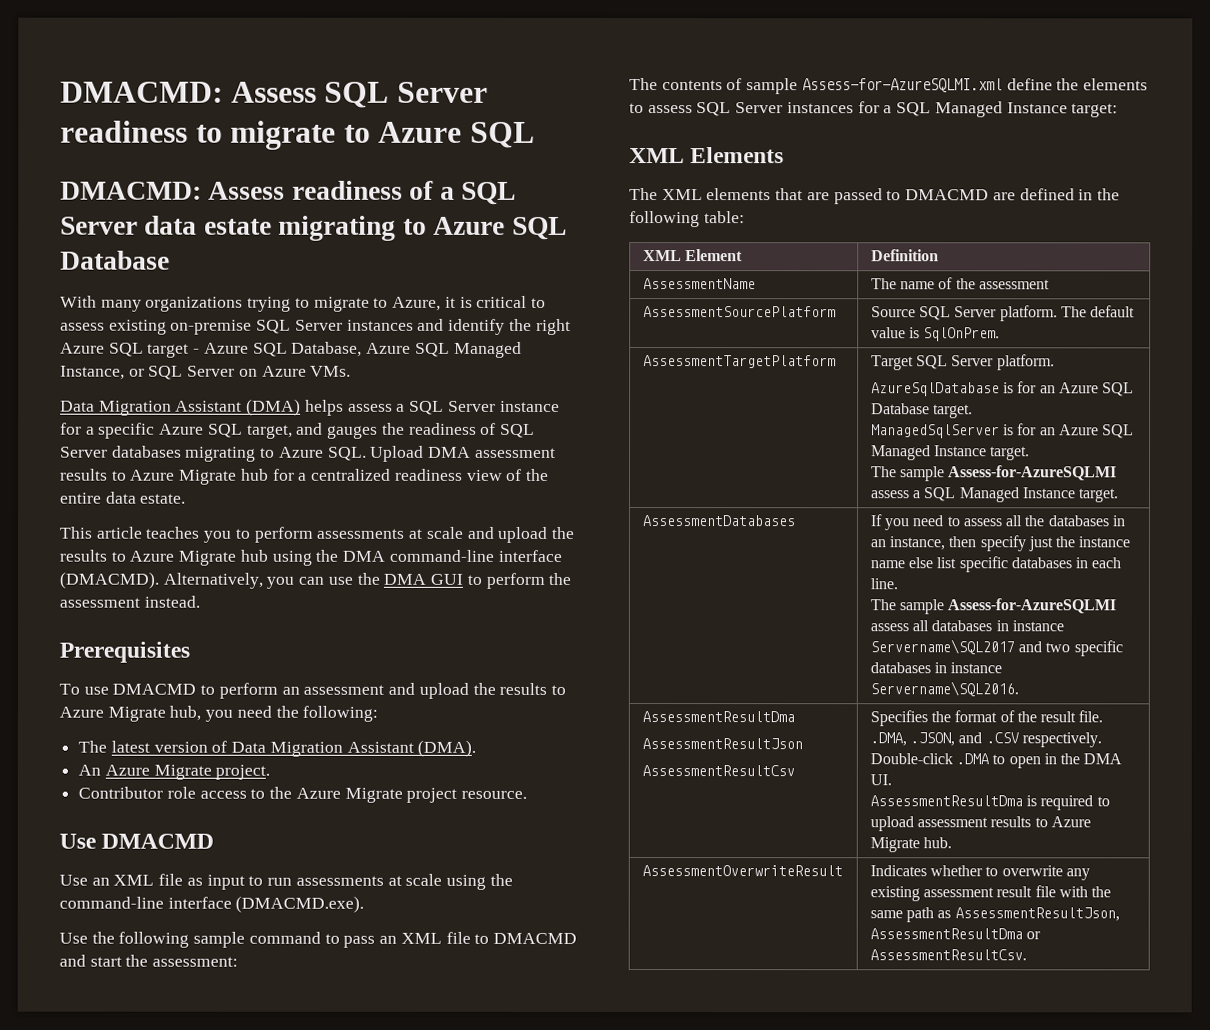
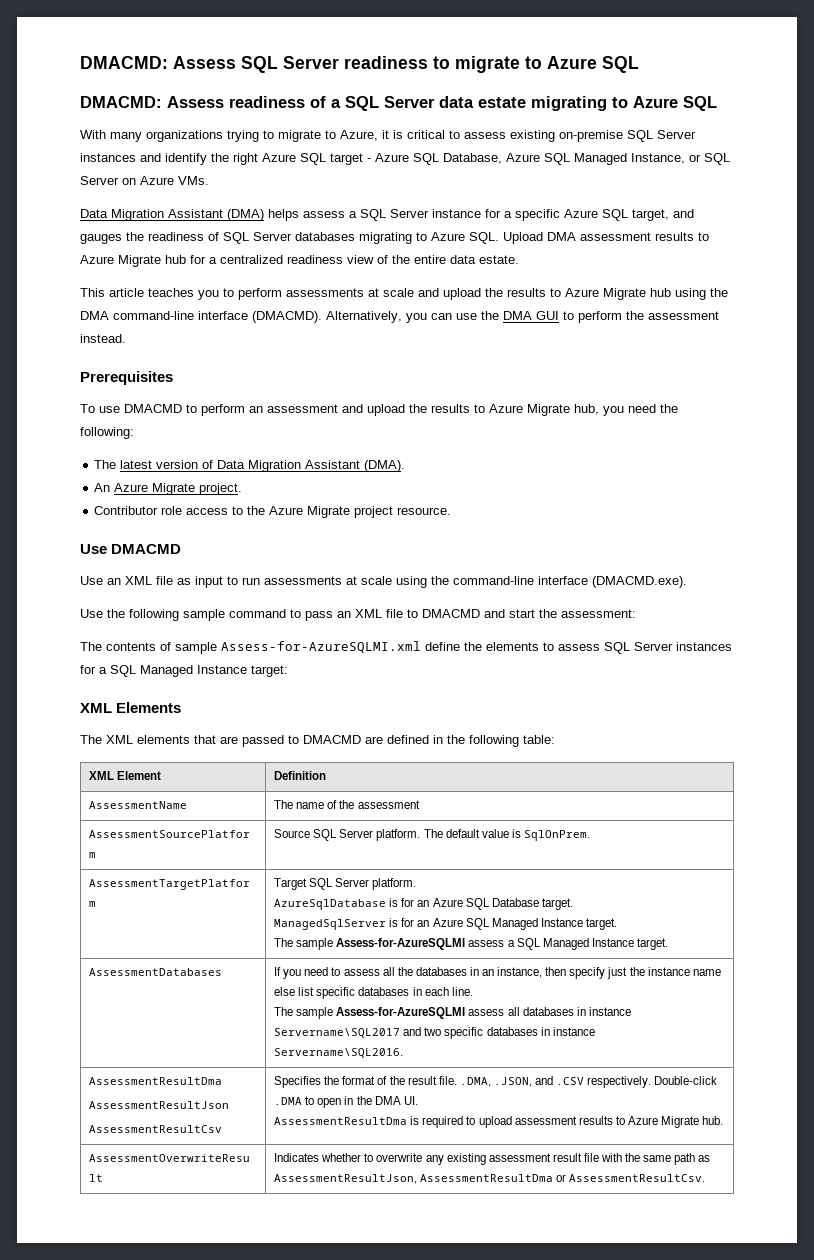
[60,250,170,270] Database -> (717, 103) none

